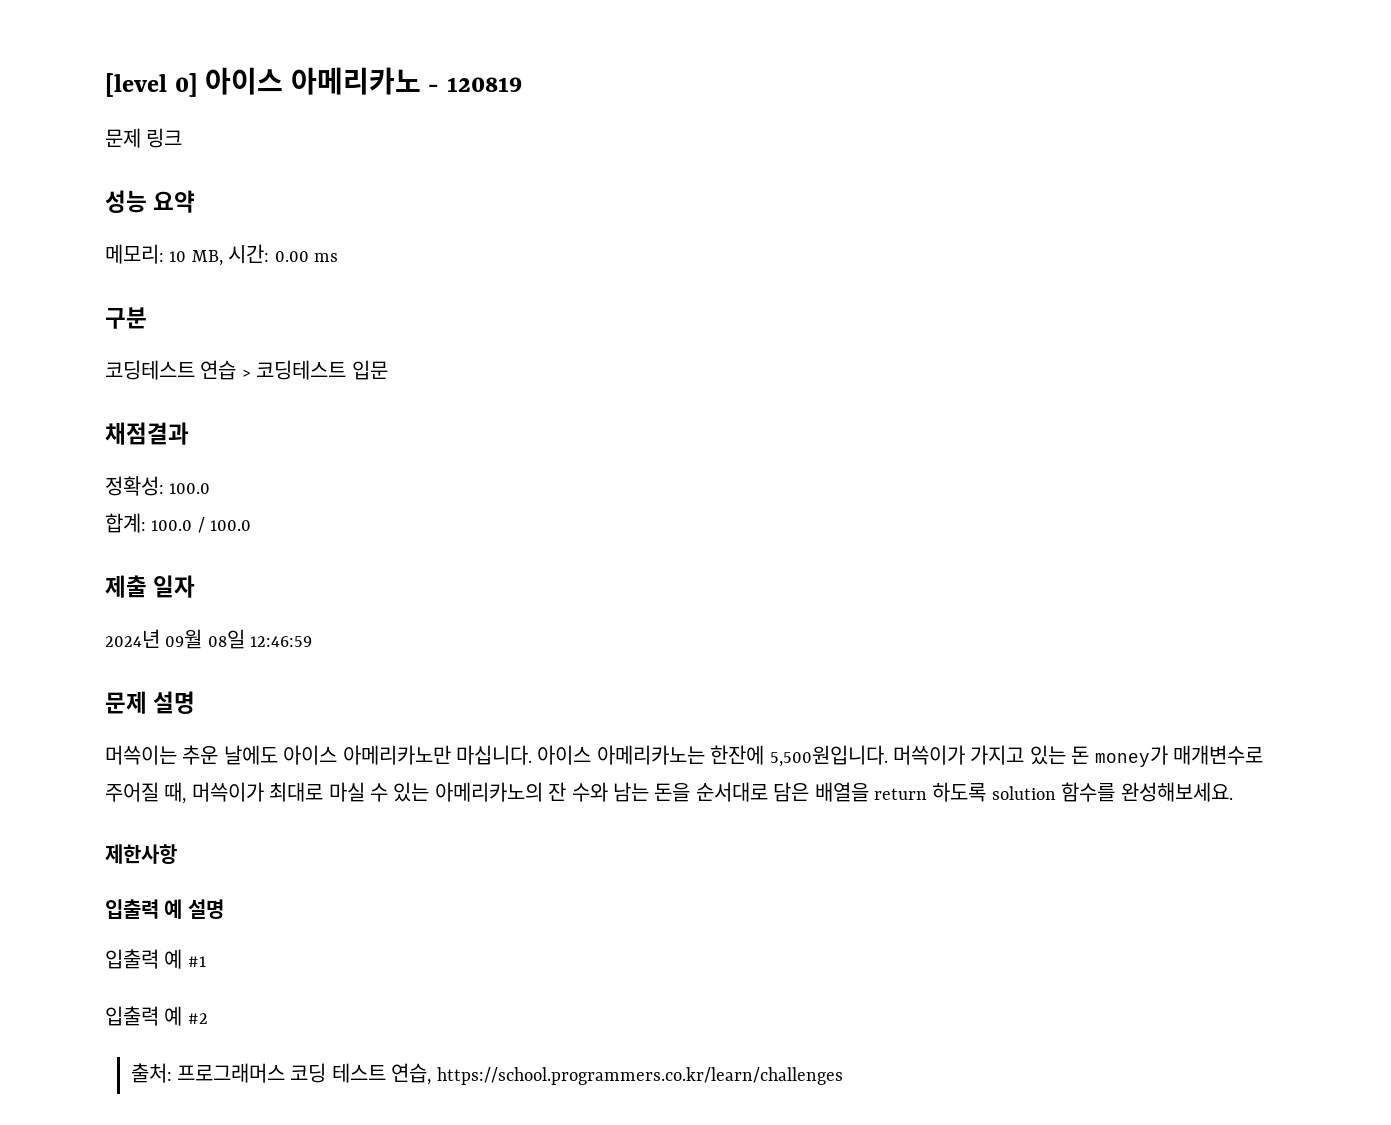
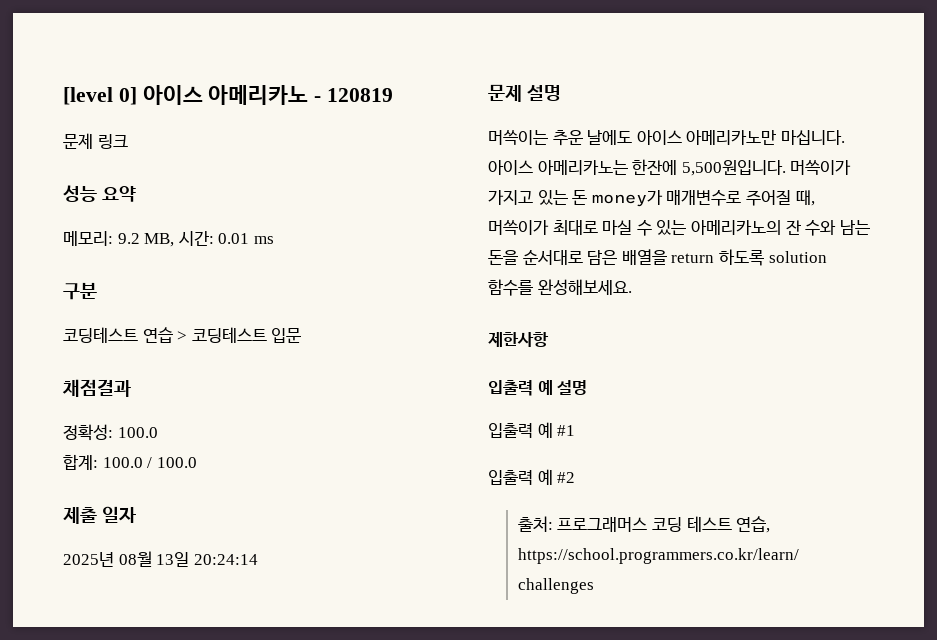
[169,251,187,262] 10 -> [117,233,140,244] 9.2
[274,251,309,262] 0.00 -> [218,233,250,244] 0.01
[105,629,313,649] 2024년 09월 08일 12:46:59 -> [63,551,258,567] 2025년 08월 13일 20:24:14

